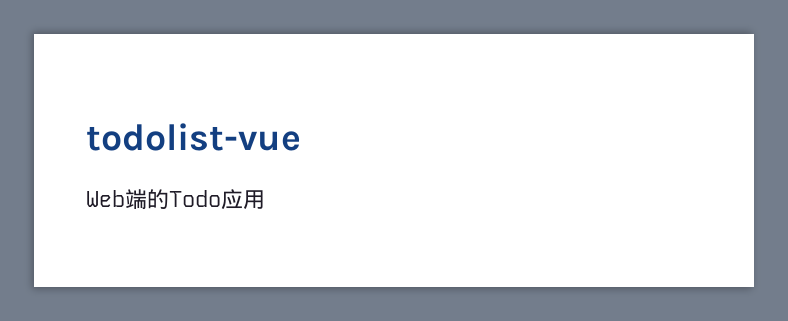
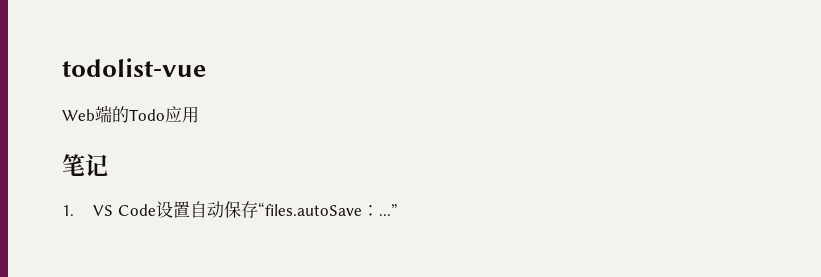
(265, 199) none -> [62,154,108,177] [62,201,398,218] // 笔记 // 1. VS Code设置自动保存“files.autoSave：...”

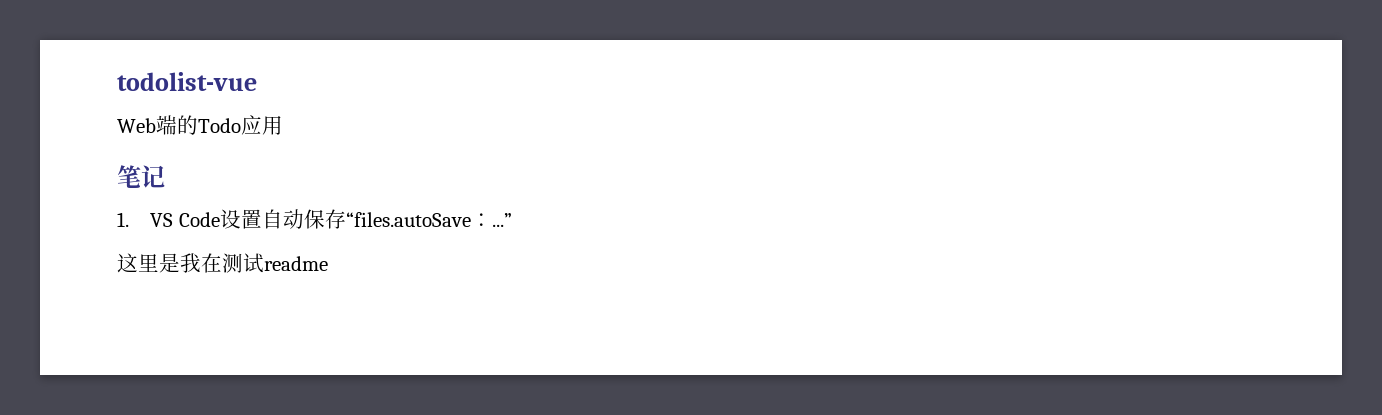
(398, 210) none -> [117,253,328,273] // 这里是我在测试readme

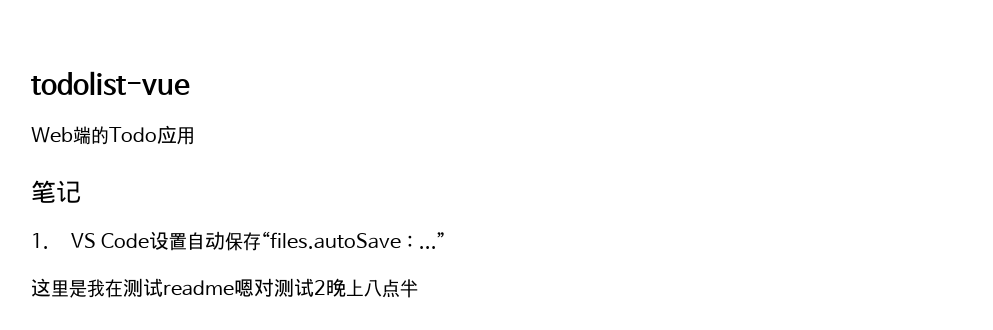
(328, 263) none -> [234,278,418,298] 嗯对测试2晚上八点半

